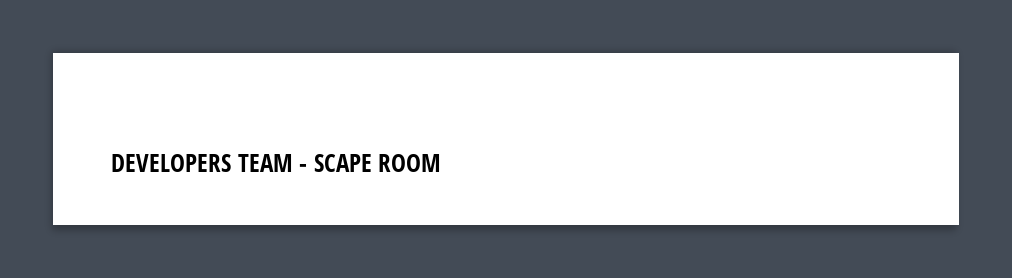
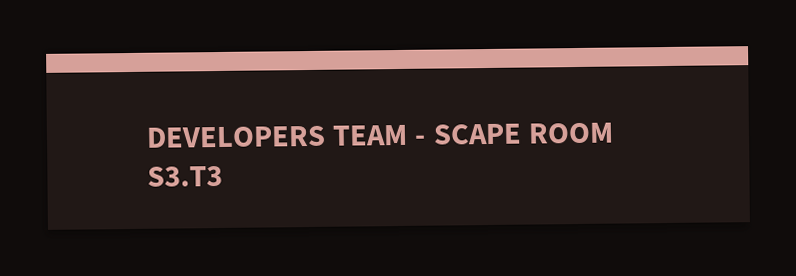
(442, 163) none -> [147,165,223,187] S3.T3

